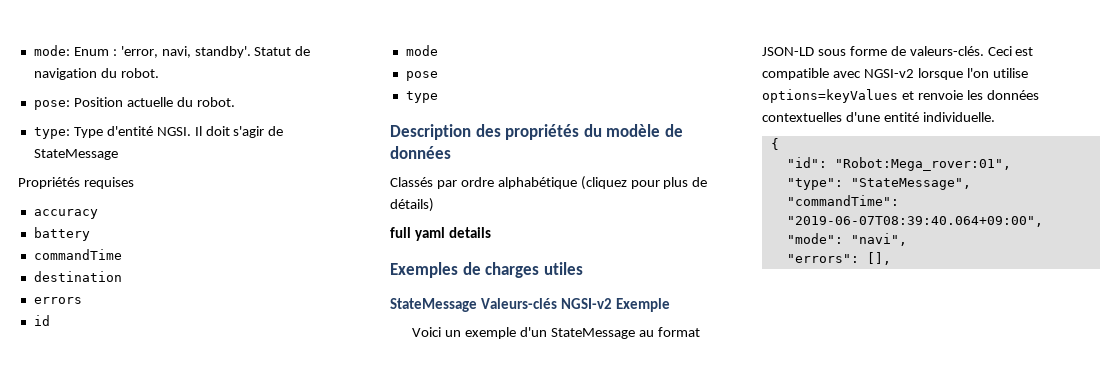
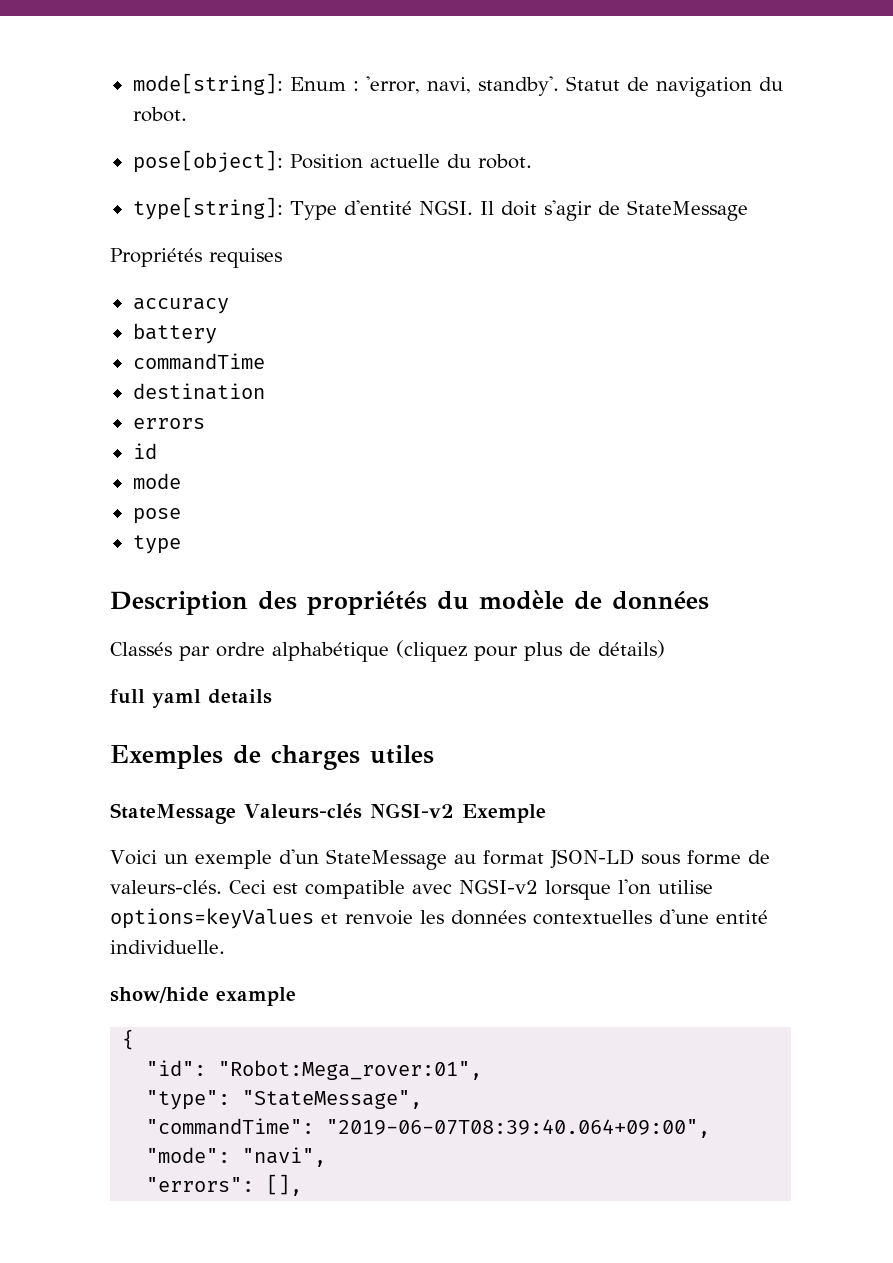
[33,45,70,56] mode: -> [132,73,283,95] mode[string]:
[33,100,70,110] pose: -> [132,150,283,173] pose[object]:
[33,127,70,139] type: -> [132,197,283,220] type[string]:
(995, 117) none -> [110,987,296,1006] // show/hide example

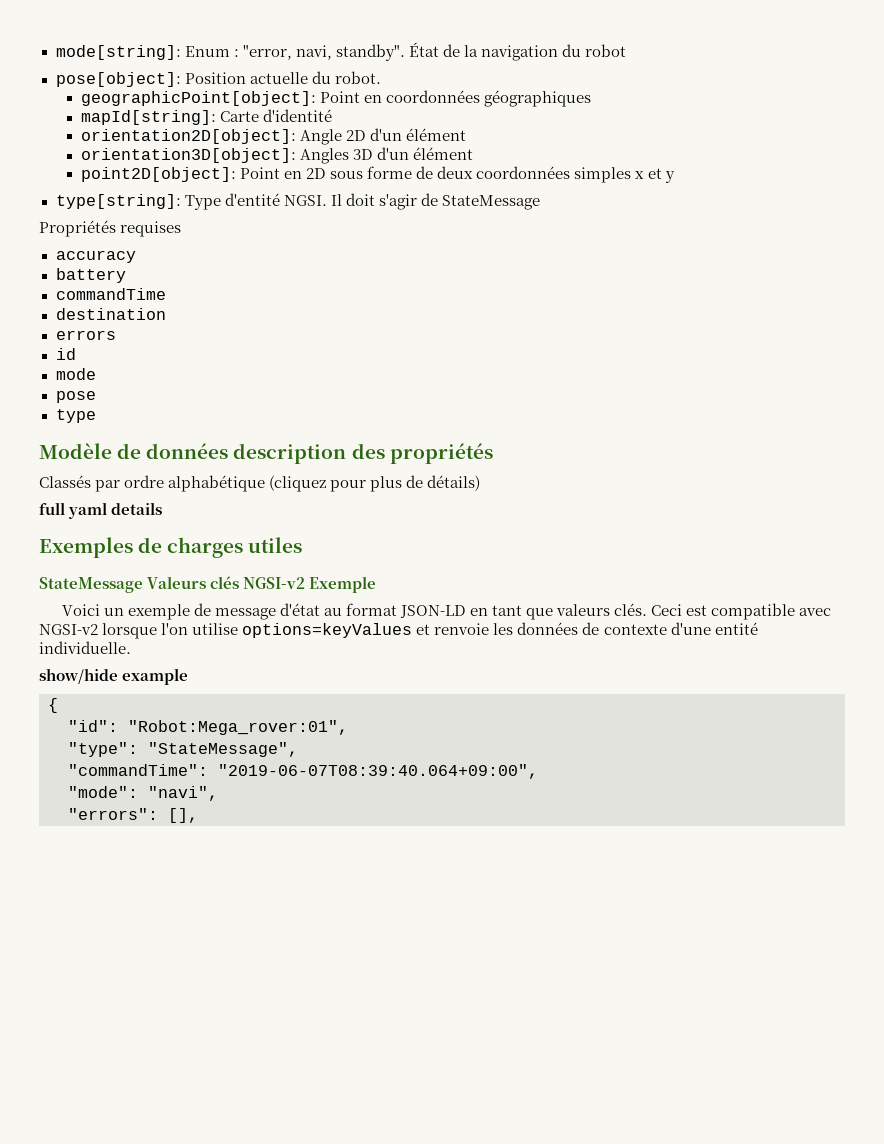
[365,76,649,96] 'error, navi, standby'. Statut de -> [242,42,478,61] "error, navi, standby". État de la
[132,107,187,122] robot. -> [585,44,627,57] robot
(532, 161) none -> [80,90,592,107] [80,109,333,125] [80,128,467,145] [80,147,474,164] [80,166,675,183] // geographicPoint[object]: Point en coordonnées géographiques // mapId[string]: Carte d'identité // orientation2D[object]: Angle 2D d'un élément // orientation3D[object]: Angles 3D d'un élément // point2D[object]: Point en 2D sous forme de deux coordonnées simples x et y
[110,590,709,615] Description des propriétés du modèle de données -> [39,443,493,464] Modèle de données description des propriétés
[244,803,362,819] Valeurs-clés -> [147,576,240,589] Valeurs clés
[278,849,770,870] [110,880,222,894] d'un StateMessage au format JSON-LD sous forme de valeurs-clés. -> [193,603,648,620] de message d'état au format JSON-LD en tant que valeurs clés.
[533,910,652,925] contextuelles -> [582,622,667,635] de contexte

